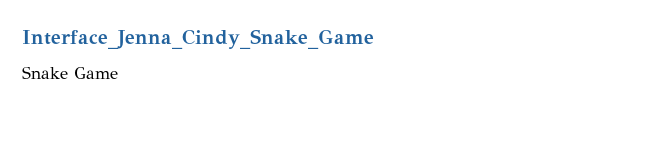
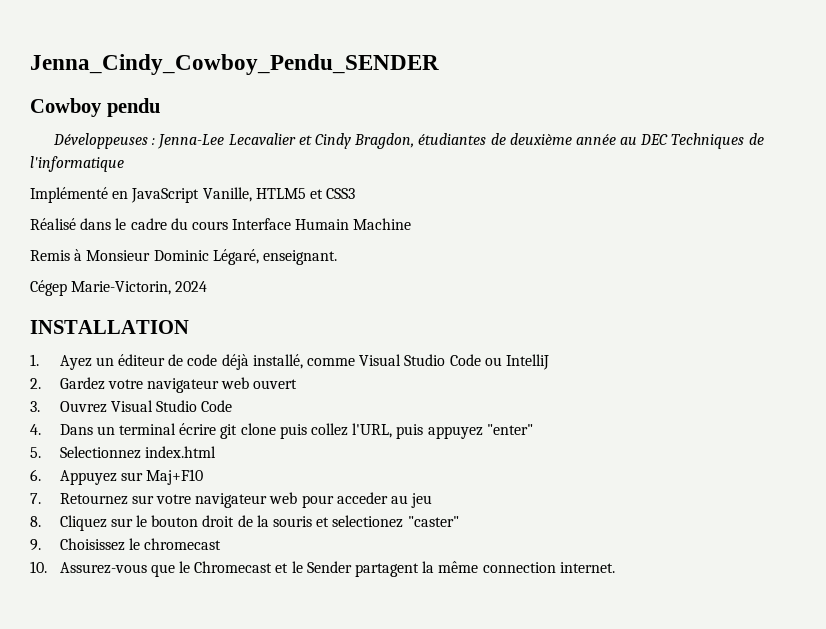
[22,29,374,49] [22,66,118,79] Interface_Jenna_Cindy_Snake_Game // Snake Game -> [30,54,439,75] [30,98,160,117] [53,133,764,149] [30,156,124,172] [30,187,356,203] [30,218,412,230] [30,249,337,265] [30,280,208,296] [30,320,189,334] [30,354,549,370] [30,377,298,393] [30,400,233,413] [30,423,533,439] [30,446,216,459] [30,469,204,485] [30,492,433,508] [30,515,459,531] [30,538,222,551] [30,561,615,577] Jenna_Cindy_Cowboy_Pendu_SENDER // Cowboy pendu // Développeuses : Jenna-Lee Lecavalier et Cindy Bragdon, étudiantes de deuxième année au DEC Techniques de l'informatique // Implémenté en JavaScript Vanille, HTLM5 et CSS3 // Réalisé dans le cadre du cours Interface Humain Machine // Remis à Monsieur Dominic Légaré, enseignant. // Cégep Marie-Victorin, 2024 // INSTALLATION // 1. Ayez un éditeur de code déjà installé, comme Visual Studio Code ou IntelliJ // 2. Gardez votre navigateur web ouvert // 3. Ouvrez Visual Studio Code // 4. Dans un terminal écrire git clone puis collez l'URL, puis appuyez "enter" // 5. Selectionnez index.html // 6. Appuyez sur Maj+F10 // 7. Retournez sur votre navigateur web pour acceder au jeu // 8. Cliquez sur le bouton droit de la souris et selectionez "caster" // 9. Choisissez le chromecast // 10. Assurez-vous que le Chromecast et le Sender partagent la même connection internet.

